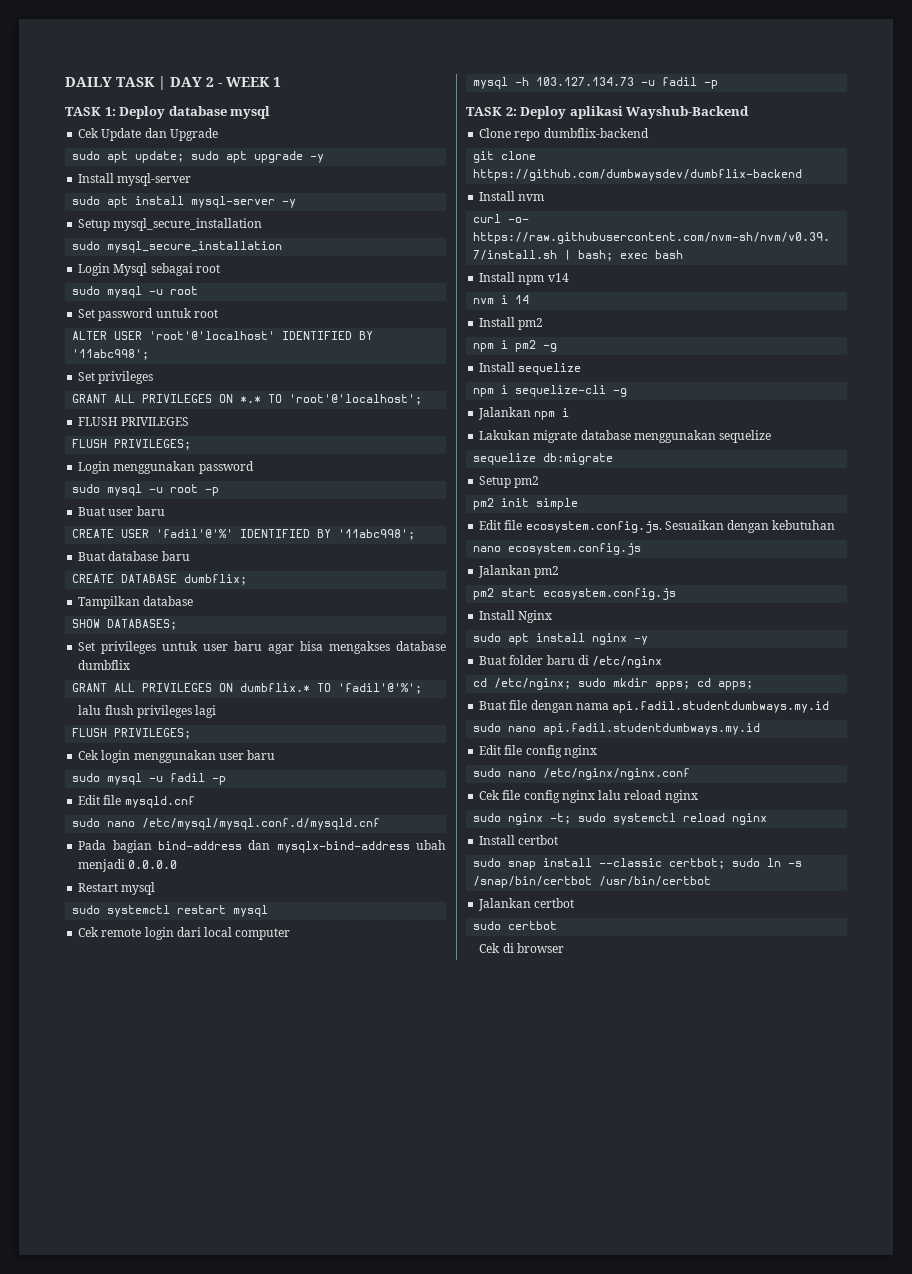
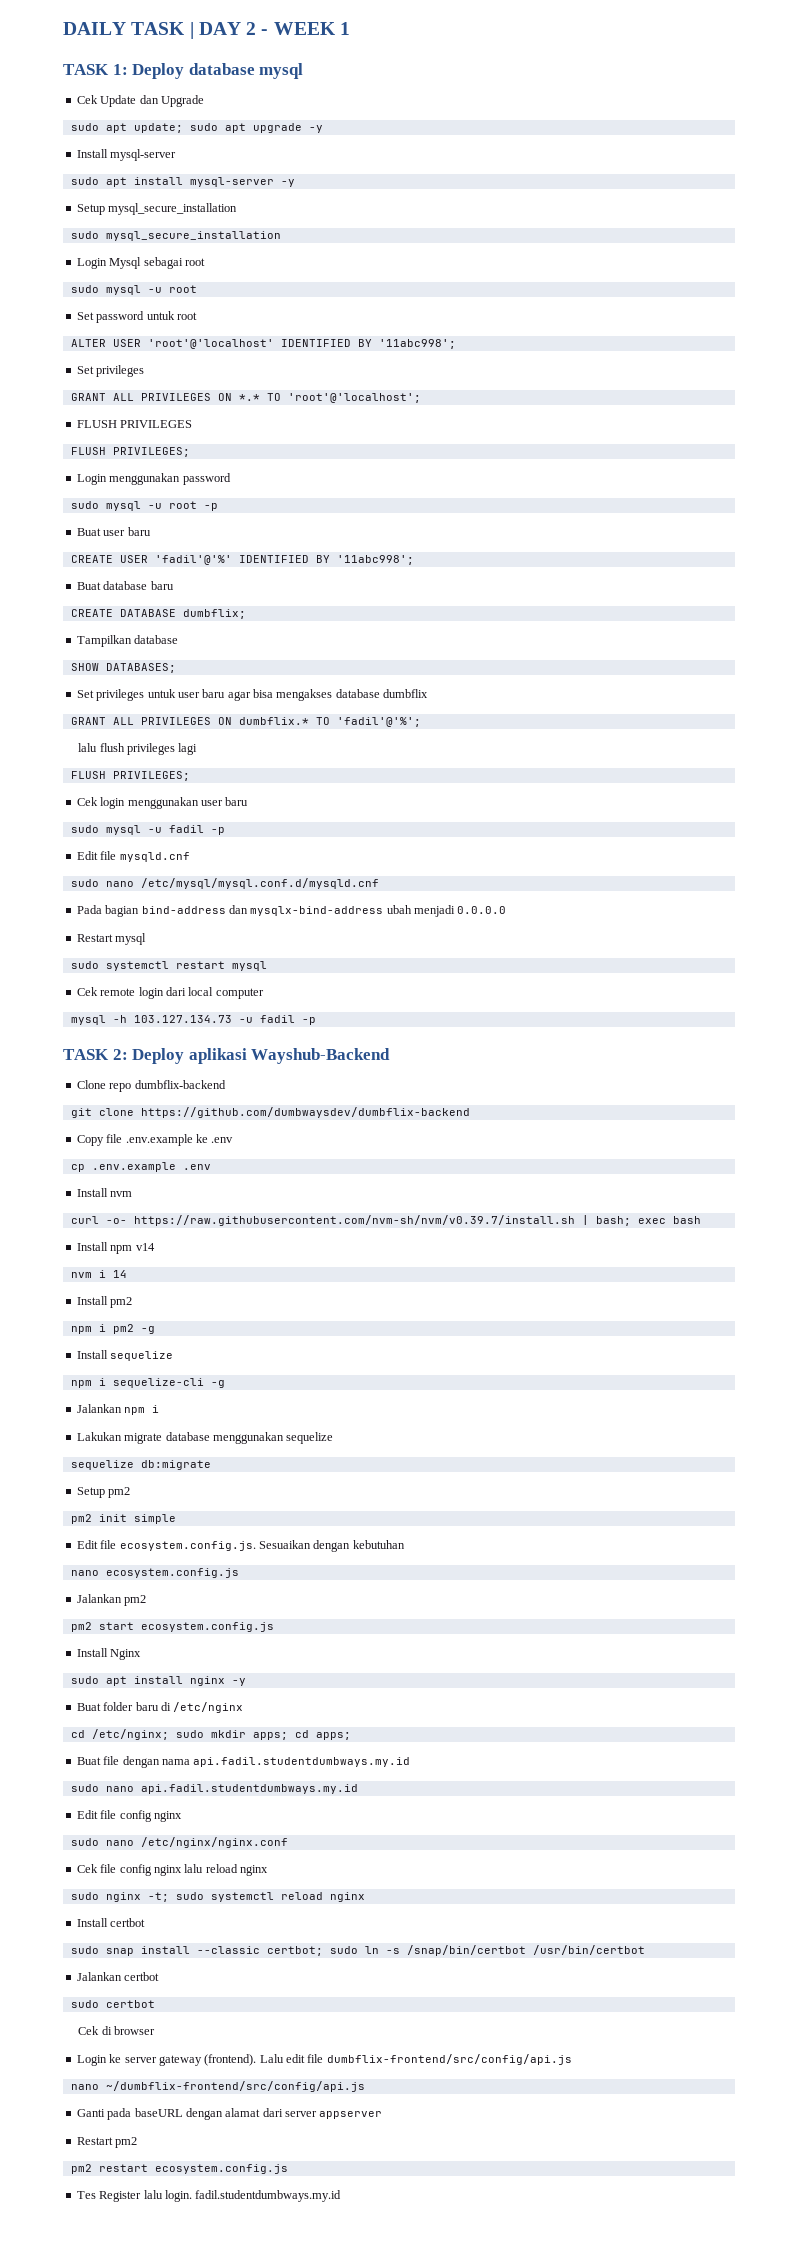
(803, 175) none -> [76,1134,234,1146] [70,1162,211,1172] // Copy file .env.example ke .env // cp .env.example .env
(564, 948) none -> [76,2054,572,2066] [70,2081,365,2092] [76,2108,383,2120] [76,2137,138,2148] [70,2164,288,2174] [76,2190,342,2202] // Login ke server gateway (frontend). Lalu edit file dumbflix-frontend/src/config/api.js // nano ~/dumbflix-frontend/src/config/api.js // Ganti pada baseURL dengan alamat dari server appserver // Restart pm2 // pm2 restart ecosystem.config.js // Tes Register lalu login. fadil.studentdumbways.my.id

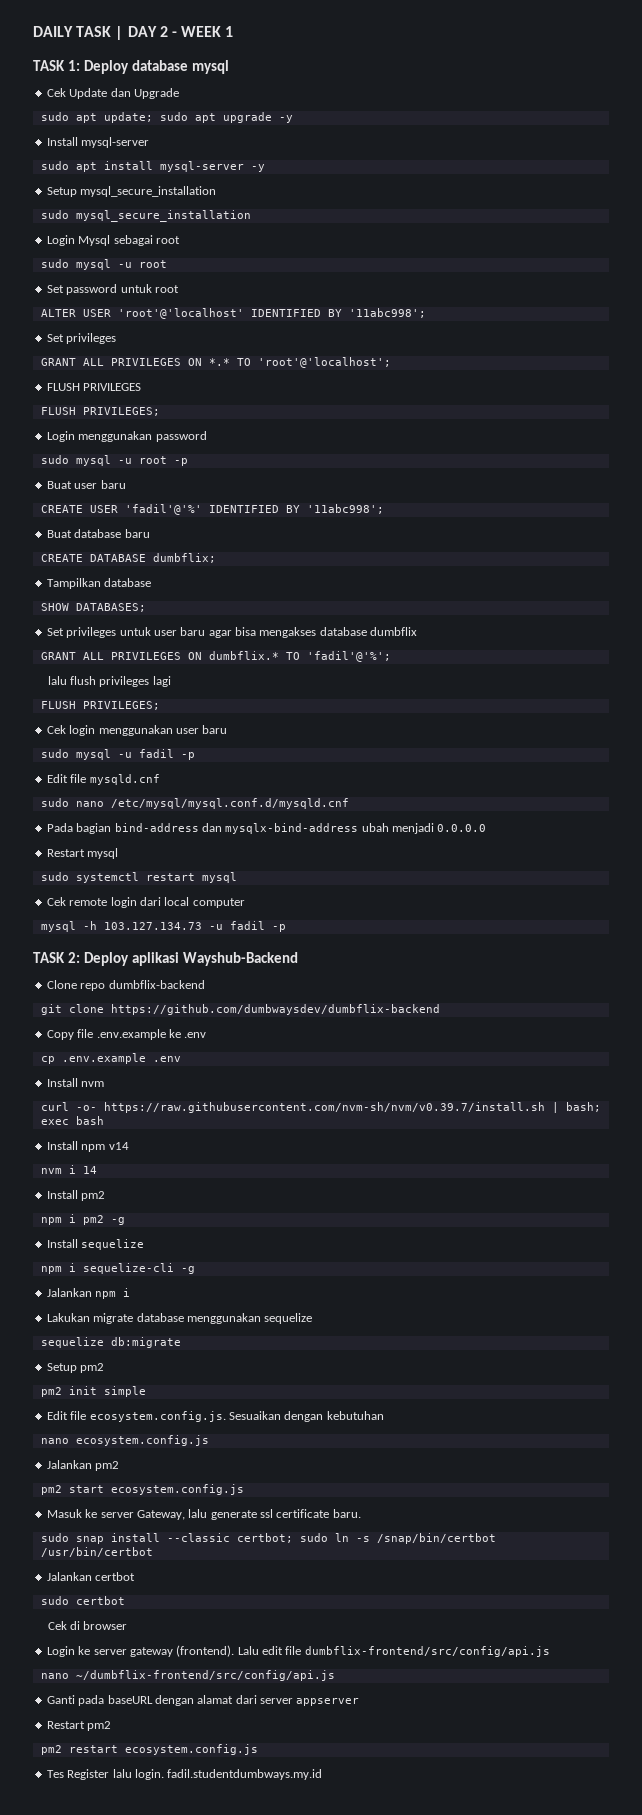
[76,1648,142,1660] [70,1676,246,1686] [76,1702,244,1713] [70,1729,351,1740] [76,1756,411,1768] [70,1784,358,1794] [76,1810,182,1822] [70,1837,288,1848] [76,1864,268,1876] [70,1892,365,1902] [76,1918,146,1927] Install Nginx // sudo apt install nginx -y // Buat folder baru di /etc/nginx // cd /etc/nginx; sudo mkdir apps; cd apps; // Buat file dengan nama api.fadil.studentdumbways.my.id // sudo nano api.fadil.studentdumbways.my.id // Edit file config nginx // sudo nano /etc/nginx/nginx.conf // Cek file config nginx lalu reload nginx // sudo nginx -t; sudo systemctl reload nginx // Install certbot -> [46,1509,361,1520] Masuk ke server Gateway, lalu generate ssl certificate baru.

